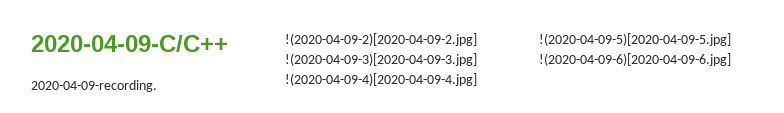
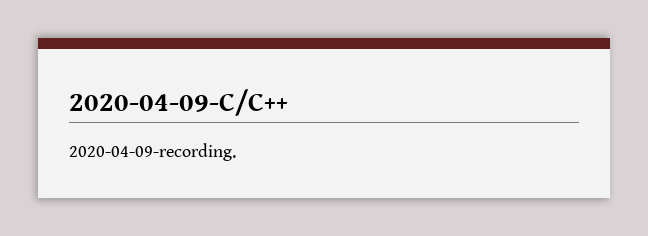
[285,33,477,46] [285,53,477,66] [285,73,477,86] [539,33,731,46] [539,53,731,66] !(2020-04-09-2)[2020-04-09-2.jpg] !(2020-04-09-3)[2020-04-09-3.jpg] !(2020-04-09-4)[2020-04-09-4.jpg] !(2020-04-09-5)[2020-04-09-5.jpg] !(2020-04-09-6)[2020-04-09-6.jpg] -> (236, 152) none

